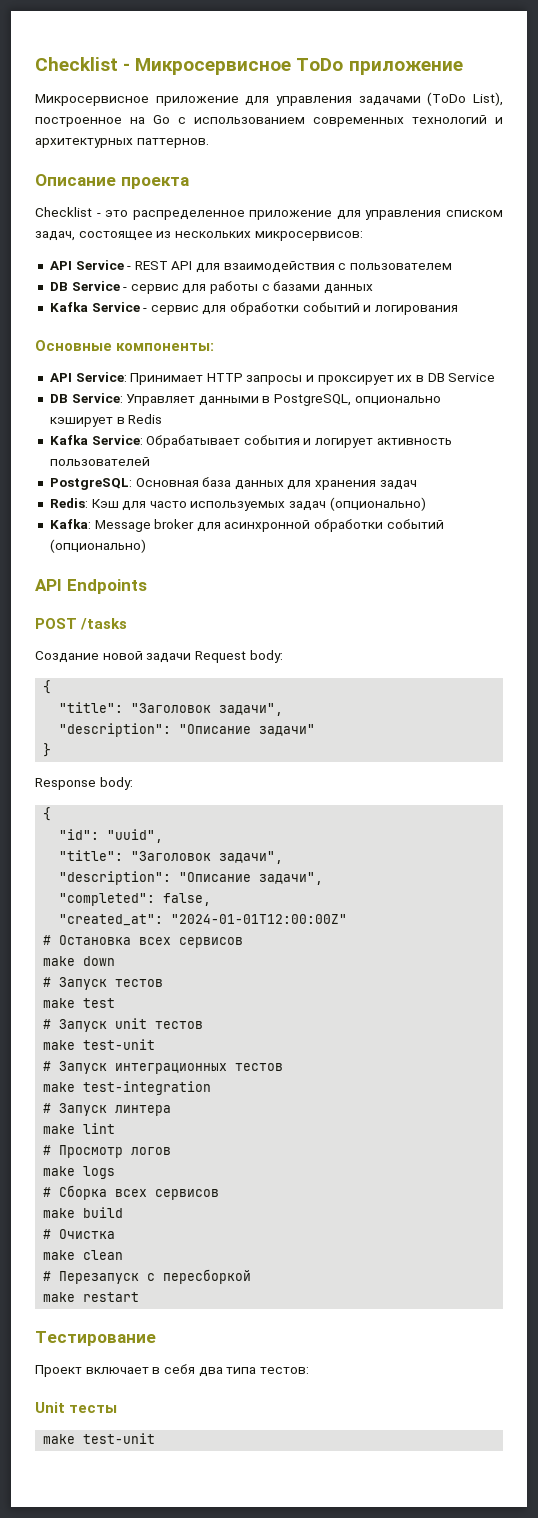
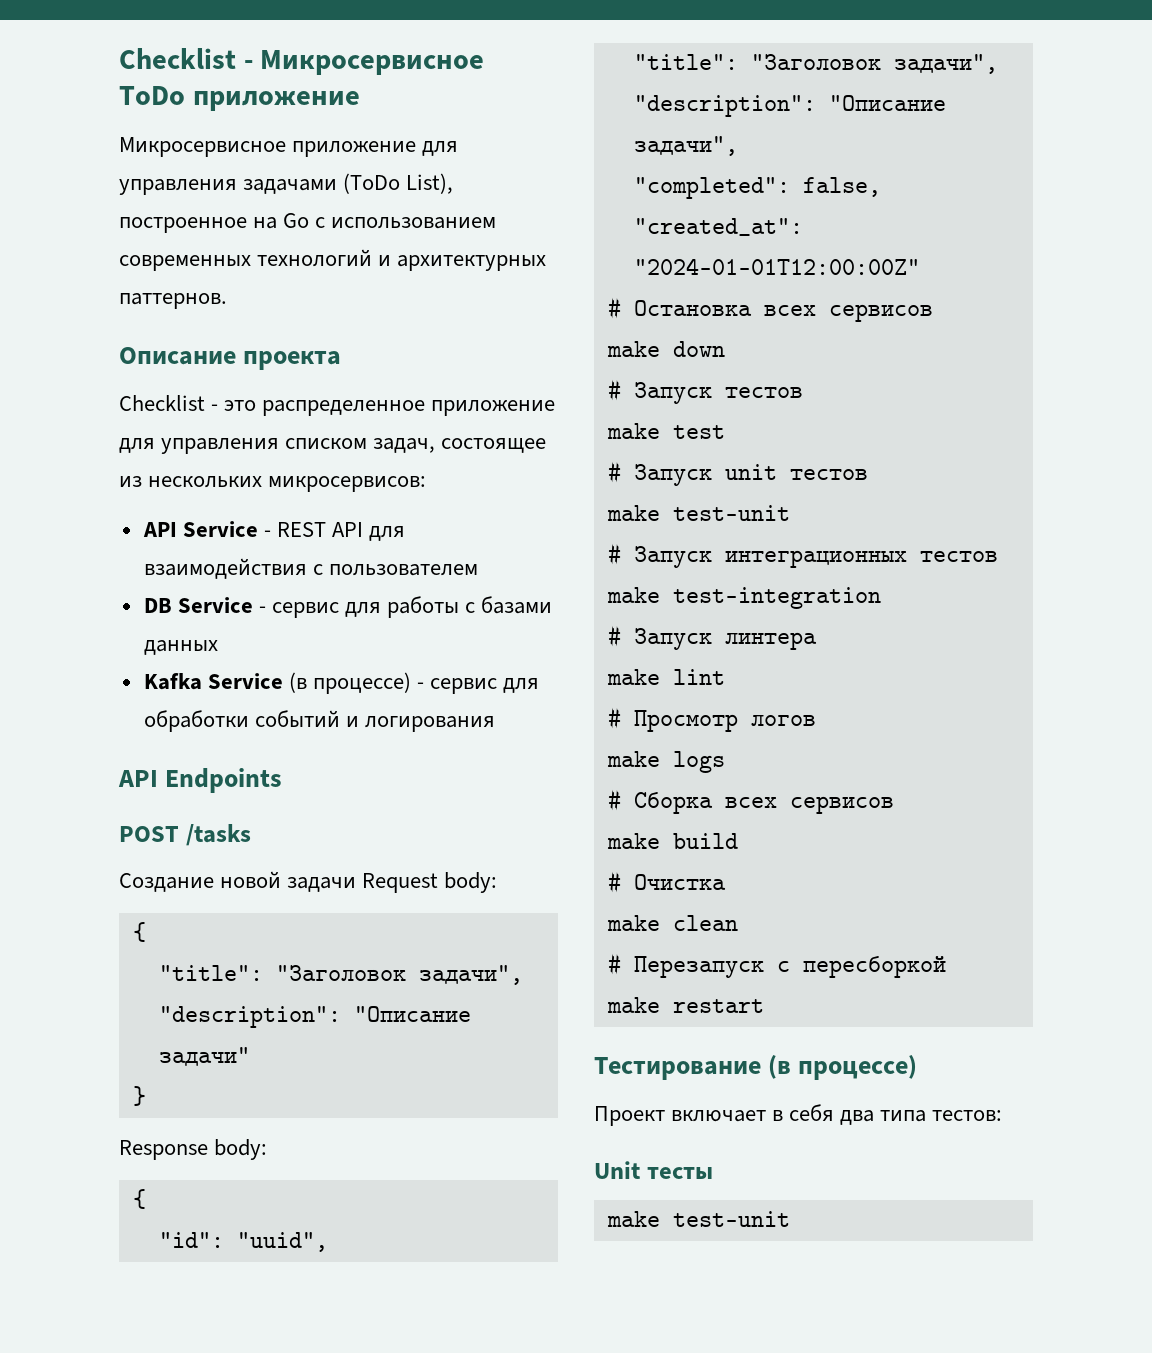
(140, 307) none -> [288,672,411,694] (в процессе)
[35,340,215,351] [49,372,496,385] [49,393,441,406] [49,414,163,427] [49,435,452,448] [49,457,150,466] [49,477,417,490] [49,497,426,511] [49,519,444,532] [49,539,146,553] // Основные компоненты: // API Service: Принимает HTTP запросы и проксирует их в DB Service // DB Service: Управляет данными в PostgreSQL, опционально кэширует в Redis // Kafka Service: Обрабатывает события и логирует активность пользователей // PostgreSQL: Основная база данных для хранения задач // Redis: Кэш для часто используемых задач (опционально) // Kafka: Message broker для асинхронной обработки событий (опционально) -> (495, 724) none
(156, 1338) none -> [768,1055,918,1080] (в процессе)

